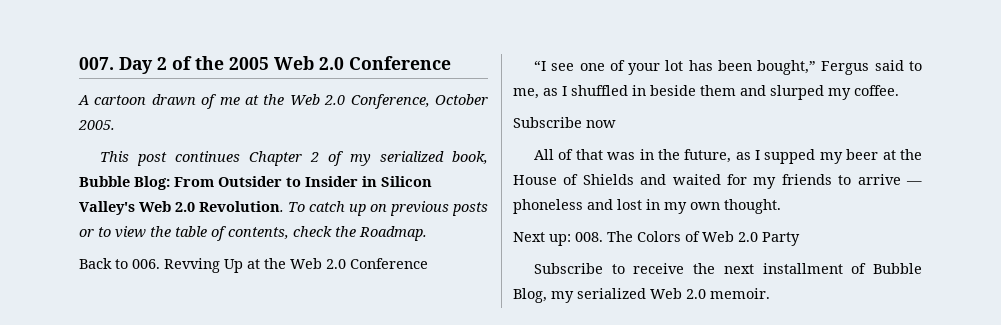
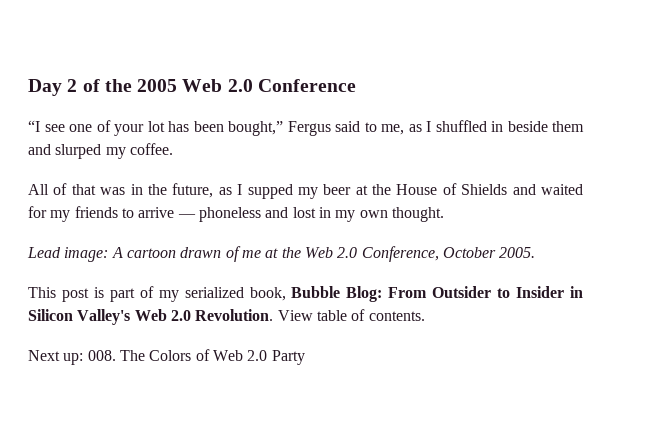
[79,57,114,70] 007. -> (28, 87) none
[78,94,488,109] [78,120,115,130] [100,151,488,166] [79,176,432,190] [79,201,488,216] [79,226,427,241] [79,258,428,273] // A cartoon drawn of me at the Web 2.0 Conference, October 2005. // This post continues Chapter 2 of my serialized book, Bubble Blog: From Outsider to Insider in Silicon Valley's Web 2.0 Revolution. To catch up on previous posts or to view the table of contents, check the Roadmap. // Back to 006. Revving Up at the Web 2.0 Conference -> (356, 85) none
[513,117,616,128] // Subscribe now -> (173, 149) none
(781, 206) none -> [27,246,536,262] [28,286,584,302] [28,309,425,325] // Lead image: A cartoon drawn of me at the Web 2.0 Conference, October 2005. // This post is part of my serialized book, Bubble Blog: From Outsider to Insider in Silicon Valley's Web 2.0 Revolution. View table of contents.
[534,263,922,274] [513,288,770,303] // Subscribe to receive the next installment of Bubble Blog, my serialized Web 2.0 memoir. -> (305, 357) none

